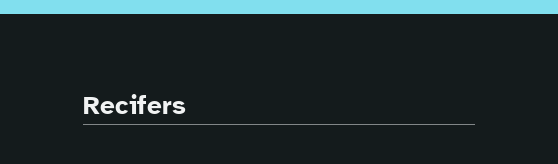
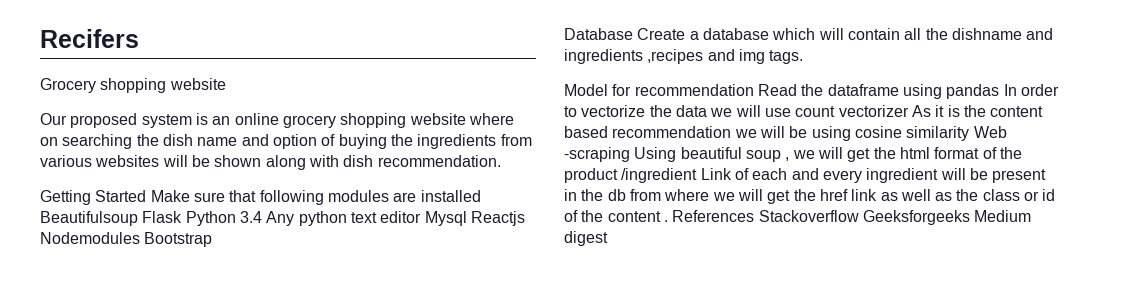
(186, 104) none -> [40,78,226,93] [40,113,514,128] [40,134,532,149] [40,155,501,170] [40,190,481,205] [40,211,525,226] [40,232,213,247] [564,28,1054,40] [564,49,804,64] [564,84,1059,99] [564,105,1044,117] [564,126,1007,141] [564,147,1022,162] [564,168,1047,183] [564,189,1056,204] [564,210,1032,225] [564,231,608,246] // Grocery shopping website // Our proposed system is an online grocery shopping website where on searching the dish name and option of buying the ingredients from various websites will be shown along with dish recommendation. // Getting Started Make sure that following modules are installed Beautifulsoup Flask Python 3.4 Any python text editor Mysql Reactjs Nodemodules Bootstrap // Database Create a database which will contain all the dishname and ingredients ,recipes and img tags. // Model for recommendation Read the dataframe using pandas In order to vectorize the data we will use count vectorizer As it is the content based recommendation we will be using cosine similarity Web -scraping Using beautiful soup , we will get the html format of the product /ingredient Link of each and every ingredient will be present in the db from where we will get the href link as well as the class or id of the content . References Stackoverflow Geeksforgeeks Medium digest

